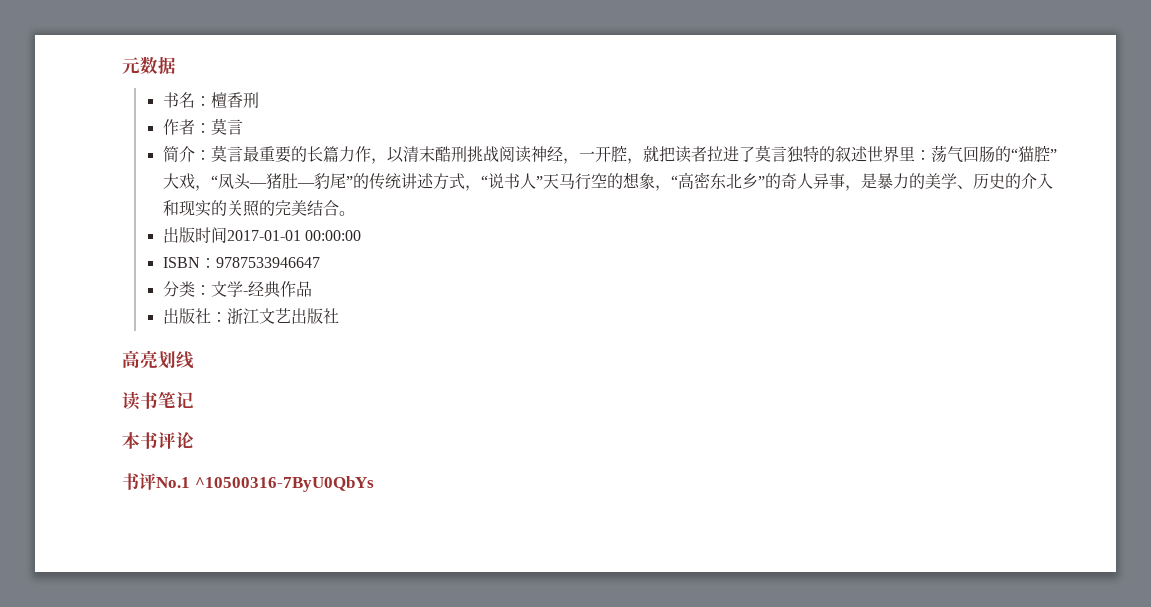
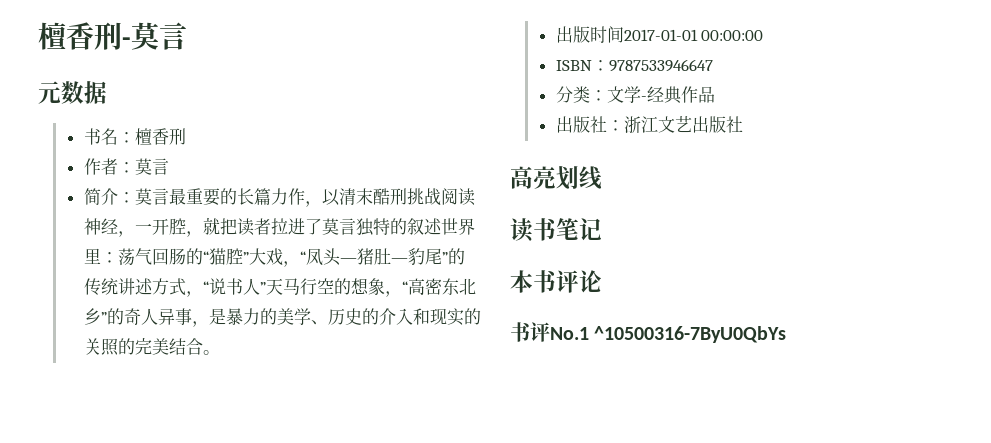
(122, 65) none -> [38,22,187,50] 檀香刑-莫言 //

